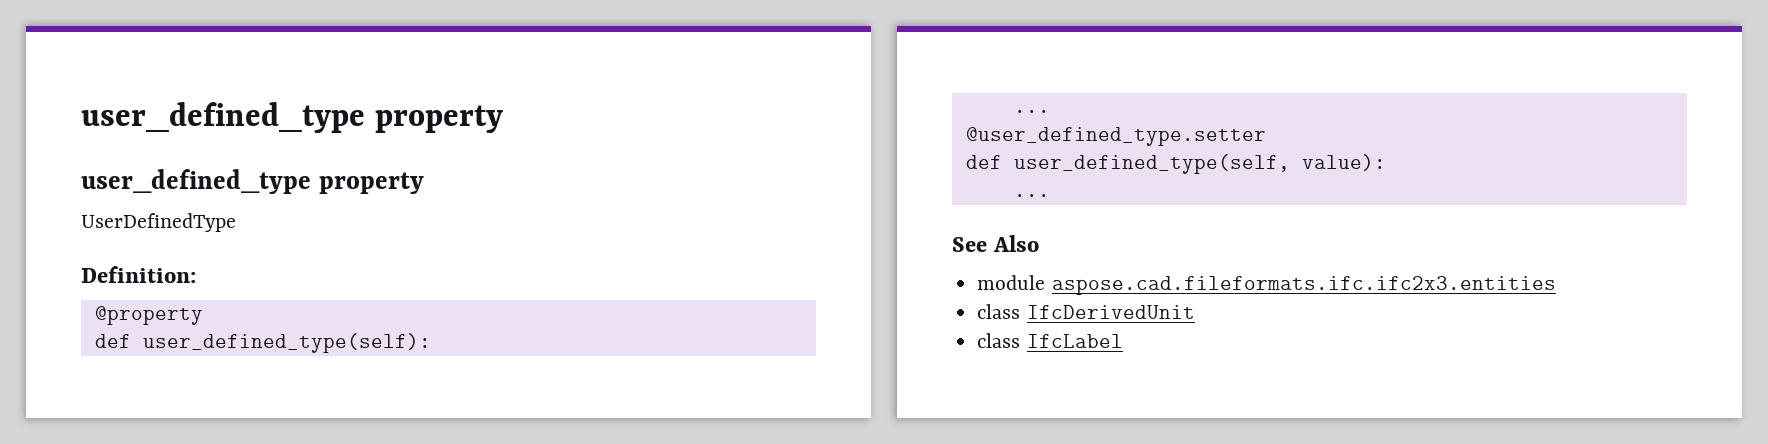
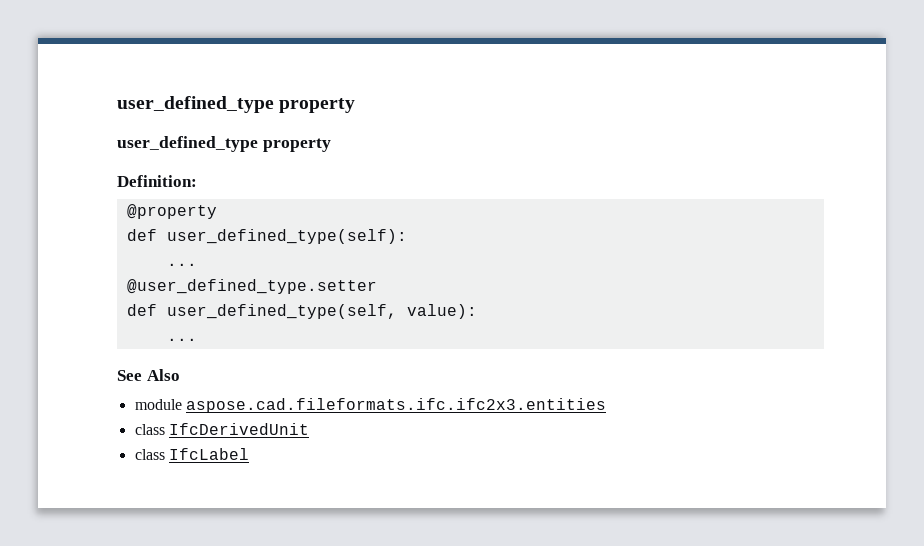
[81,213,236,232] // UserDefinedType -> (331, 145) none

